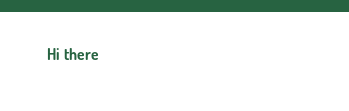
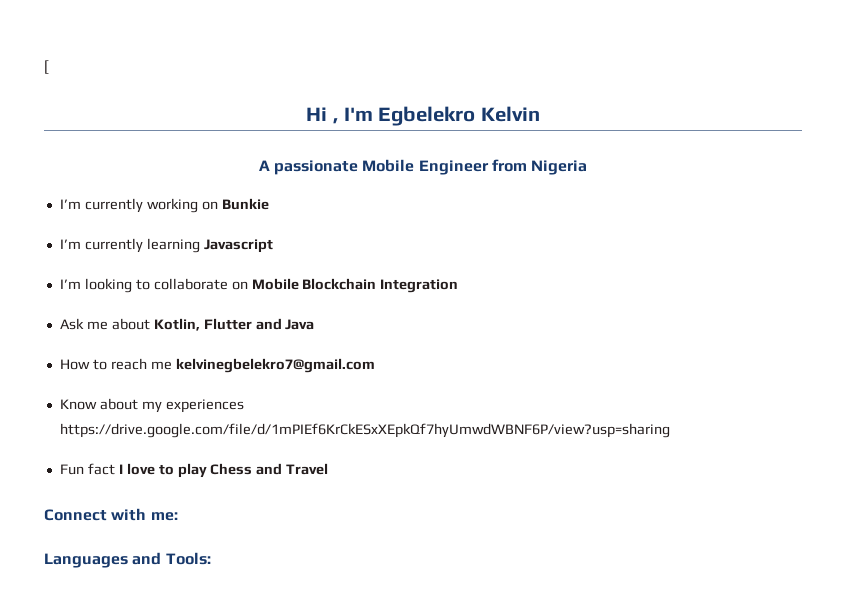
[47,48,100,60] Hi there -> [44,60,49,74] [306,106,540,126] [258,159,588,175] [59,198,269,213] [59,238,273,253] [59,278,459,293] [59,318,315,331] [59,358,375,373] [59,398,244,413] [59,423,670,438] [59,463,329,478] [44,508,178,521] [44,552,211,568] [ // Hi , I'm Egbelekro Kelvin // A passionate Mobile Engineer from Nigeria // I’m currently working on Bunkie // I’m currently learning Javascript // I’m looking to collaborate on Mobile Blockchain Integration // Ask me about Kotlin, Flutter and Java // How to reach me kelvinegbelekro7@gmail.com // Know about my experiences https://drive.google.com/file/d/1mPIEf6KrCkESxXEpkQf7hyUmwdWBNF6P/view?usp=sharing // Fun fact I love to play Chess and Travel // Connect with me: // Languages and Tools:

